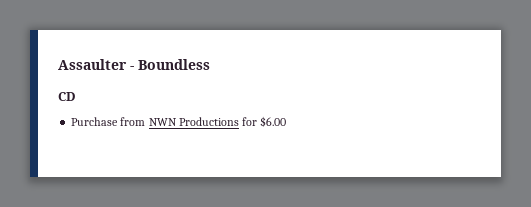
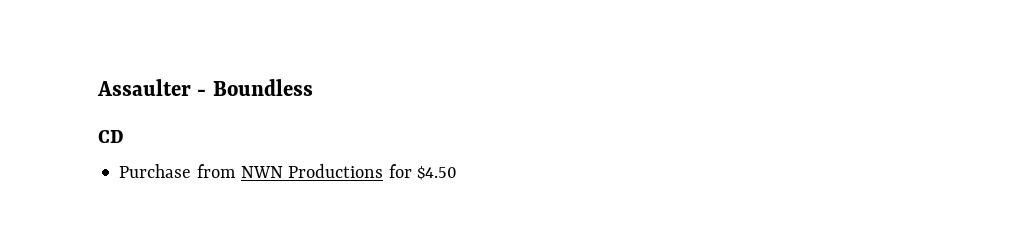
[260,116,287,127] $6.00 -> [416,166,457,180] $4.50

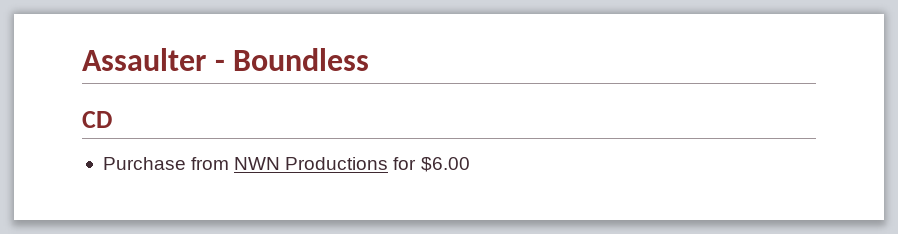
[416,166,457,180] $4.50 -> [420,157,470,172] $6.00

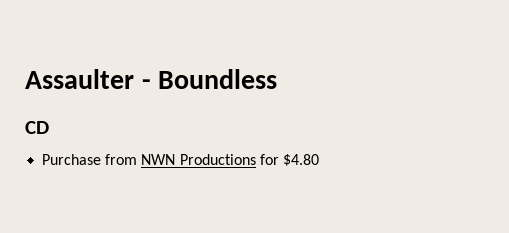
[420,157,470,172] $6.00 -> [282,154,319,166] $4.80

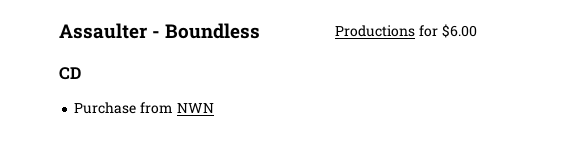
[282,154,319,166] $4.80 -> [441,24,477,38] $6.00

